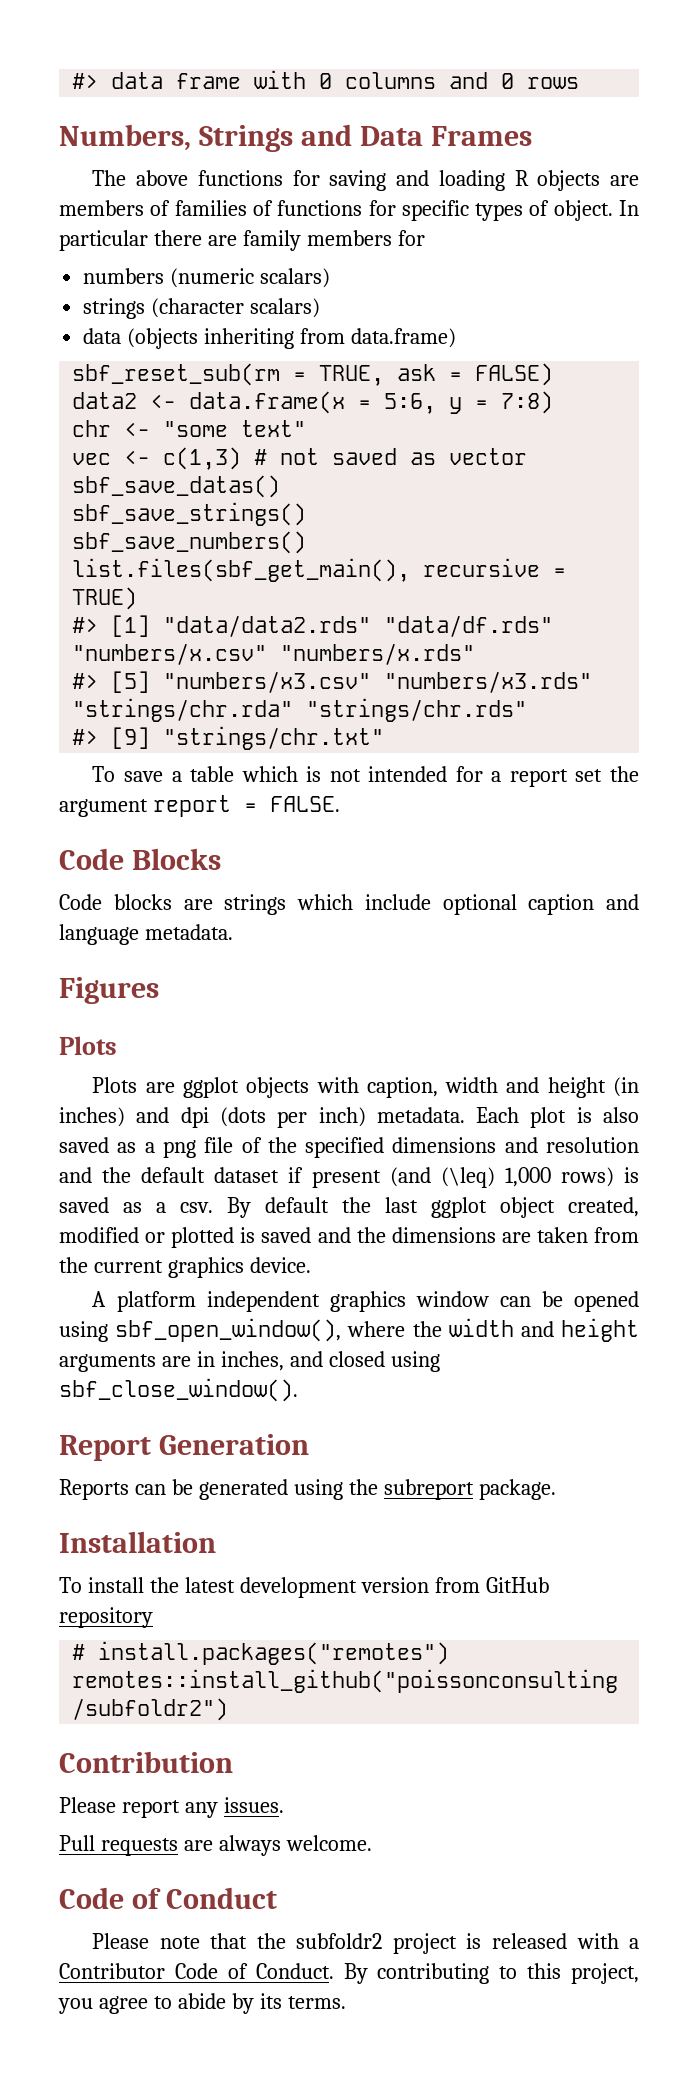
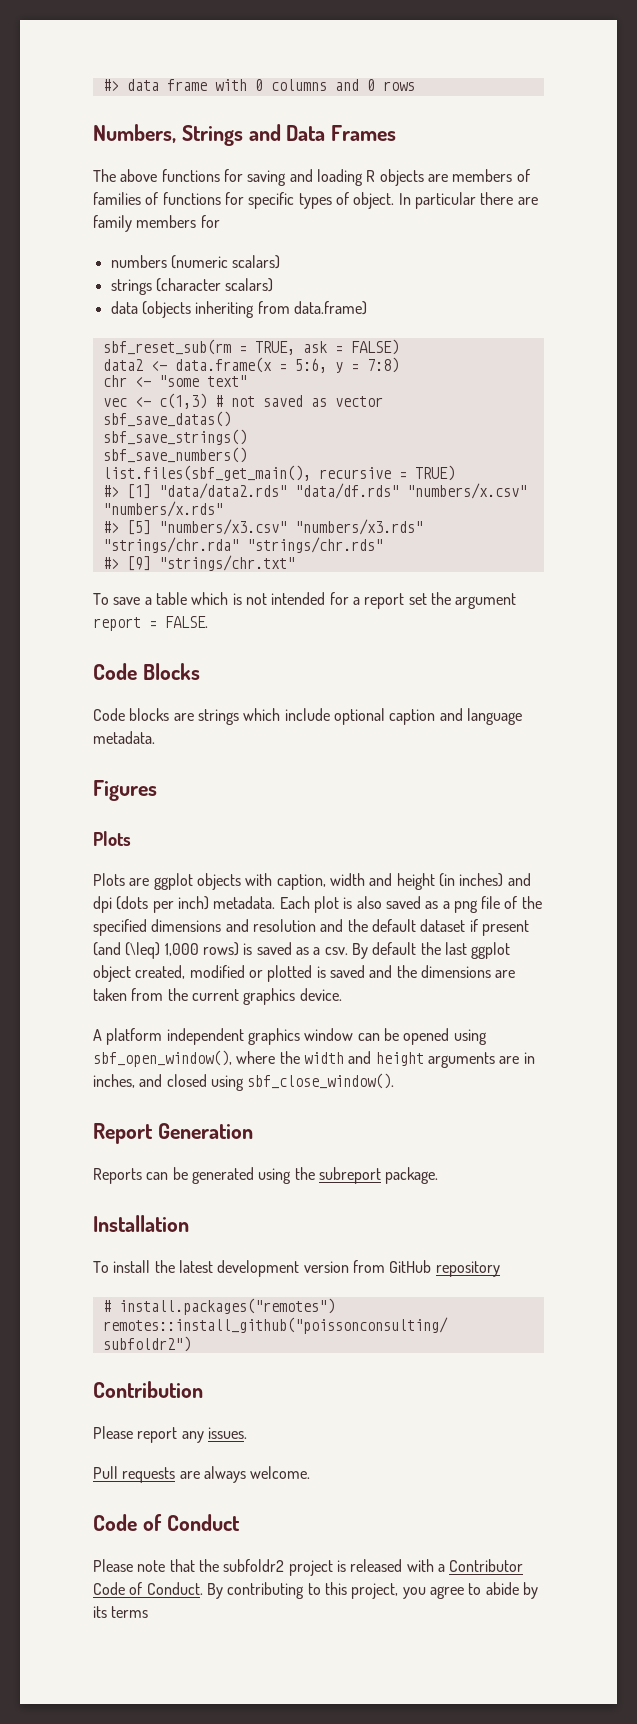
[287,1996,346,2009] terms. -> [111,1606,149,1618] terms

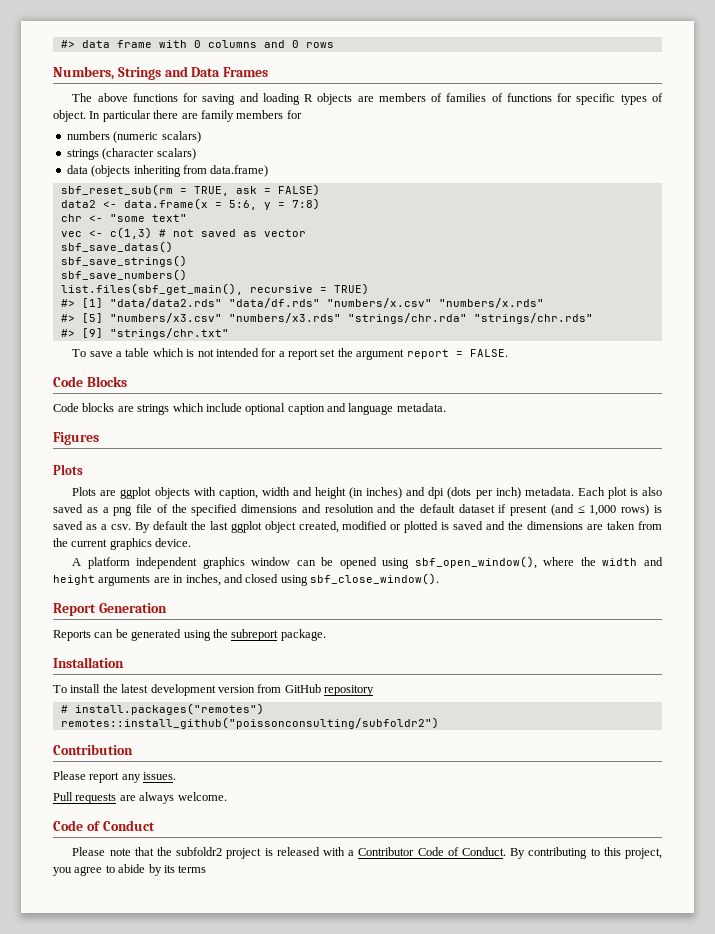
[125,942,161,959] (\leq) -> [577,505,585,513] ≤

